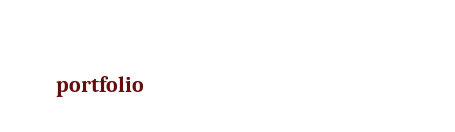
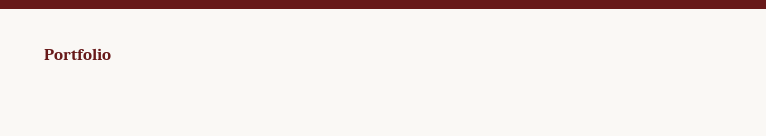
[55,75,144,97] portfolio -> [44,48,111,60] Portfolio

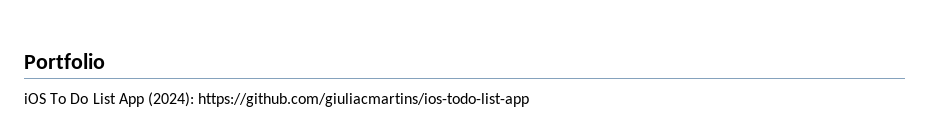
(111, 54) none -> [24,92,530,107] // iOS To Do List App (2024): https://github.com/giuliacmartins/ios-todo-list-app

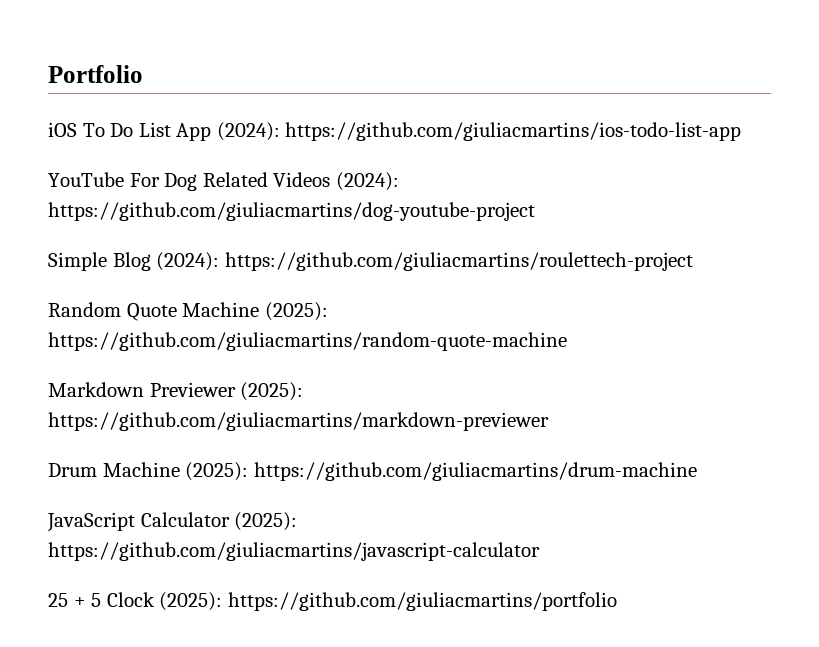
(530, 100) none -> [48,172,399,191] [48,202,535,221] [48,252,693,271] [48,302,328,321] [48,332,567,351] [48,382,304,401] [48,412,549,431] [48,462,697,481] [47,512,298,532] [48,542,540,561] [48,592,617,611] // YouTube For Dog Related Videos (2024): https://github.com/giuliacmartins/dog-youtube-project // Simple Blog (2024): https://github.com/giuliacmartins/roulettech-project // Random Quote Machine (2025): https://github.com/giuliacmartins/random-quote-machine // Markdown Previewer (2025): https://github.com/giuliacmartins/markdown-previewer // Drum Machine (2025): https://github.com/giuliacmartins/drum-machine // JavaScript Calculator (2025): https://github.com/giuliacmartins/javascript-calculator // 25 + 5 Clock (2025): https://github.com/giuliacmartins/portfolio

